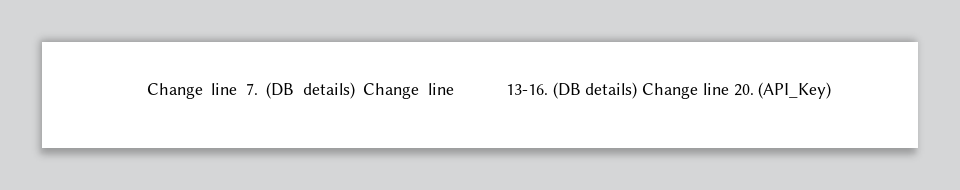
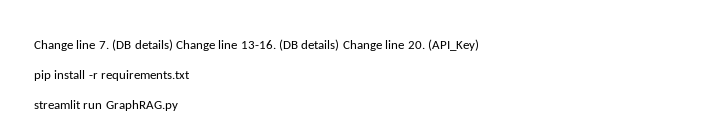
(832, 90) none -> [34,70,191,81] [34,100,178,111] // pip install -r requirements.txt // streamlit run GraphRAG.py

